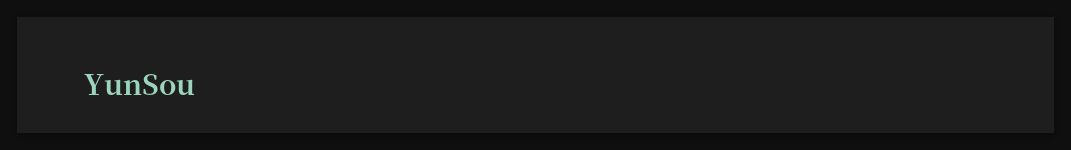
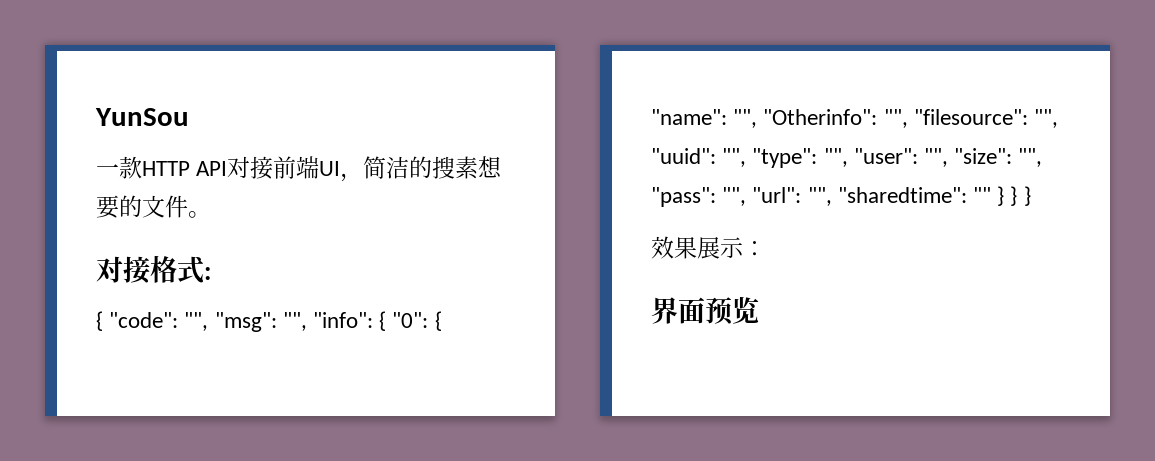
(195, 84) none -> [96,156,503,182] [96,195,211,219] [96,255,211,284] [96,311,442,332] [651,109,1059,128] [651,148,1043,168] [651,186,1031,207] [651,236,766,259] [651,296,759,325] // 一款HTTP API对接前端UI，简洁的搜素想要的文件。 // 对接格式: // { "code": "", "msg": "", "info": { "0": { "name": "", "Otherinfo": "", "filesource": "", "uuid": "", "type": "", "user": "", "size": "", "pass": "", "url": "", "sharedtime": "" } } } // 效果展示： // 界面预览

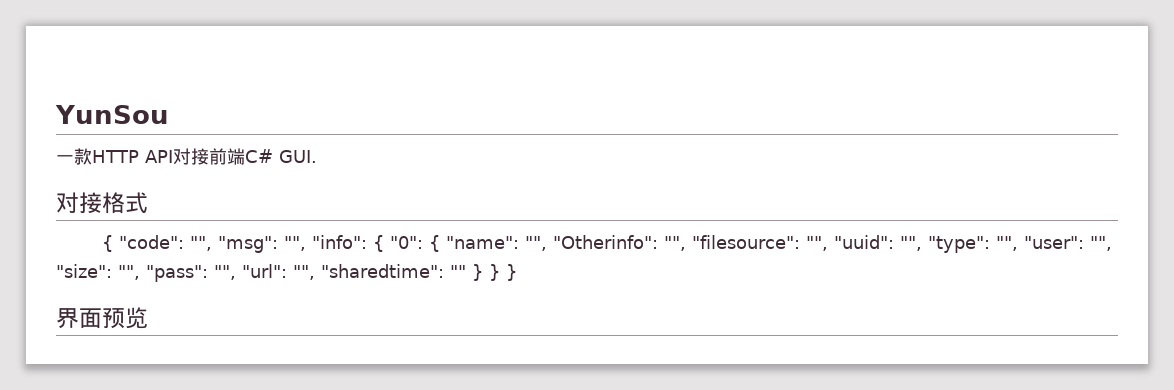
[319,156,503,182] [96,195,211,219] UI，简洁的搜素想要的文件。 -> [245,149,317,163] C# GUI.
[204,267,211,280] : -> (148, 203) none
[651,236,766,259] // 效果展示： -> (517, 272) none

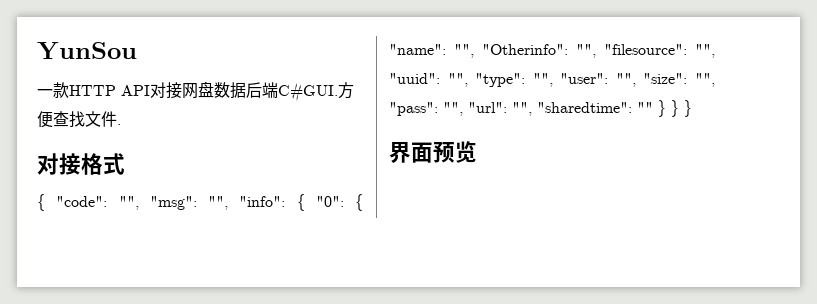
[209,148,317,165] 前端C# GUI. -> [182,81,354,102] [37,111,121,128] 网盘数据后端C#GUI.方便查找文件.

